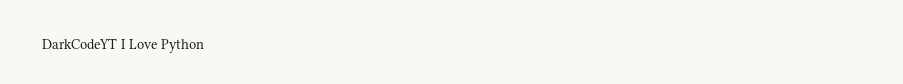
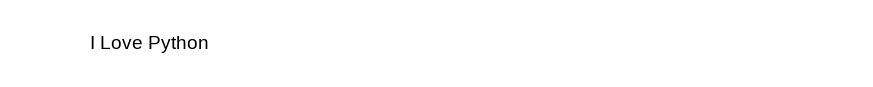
[42,38,117,50] DarkCodeYT -> (90, 42) none

